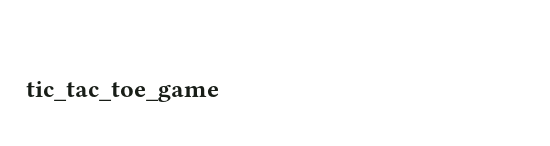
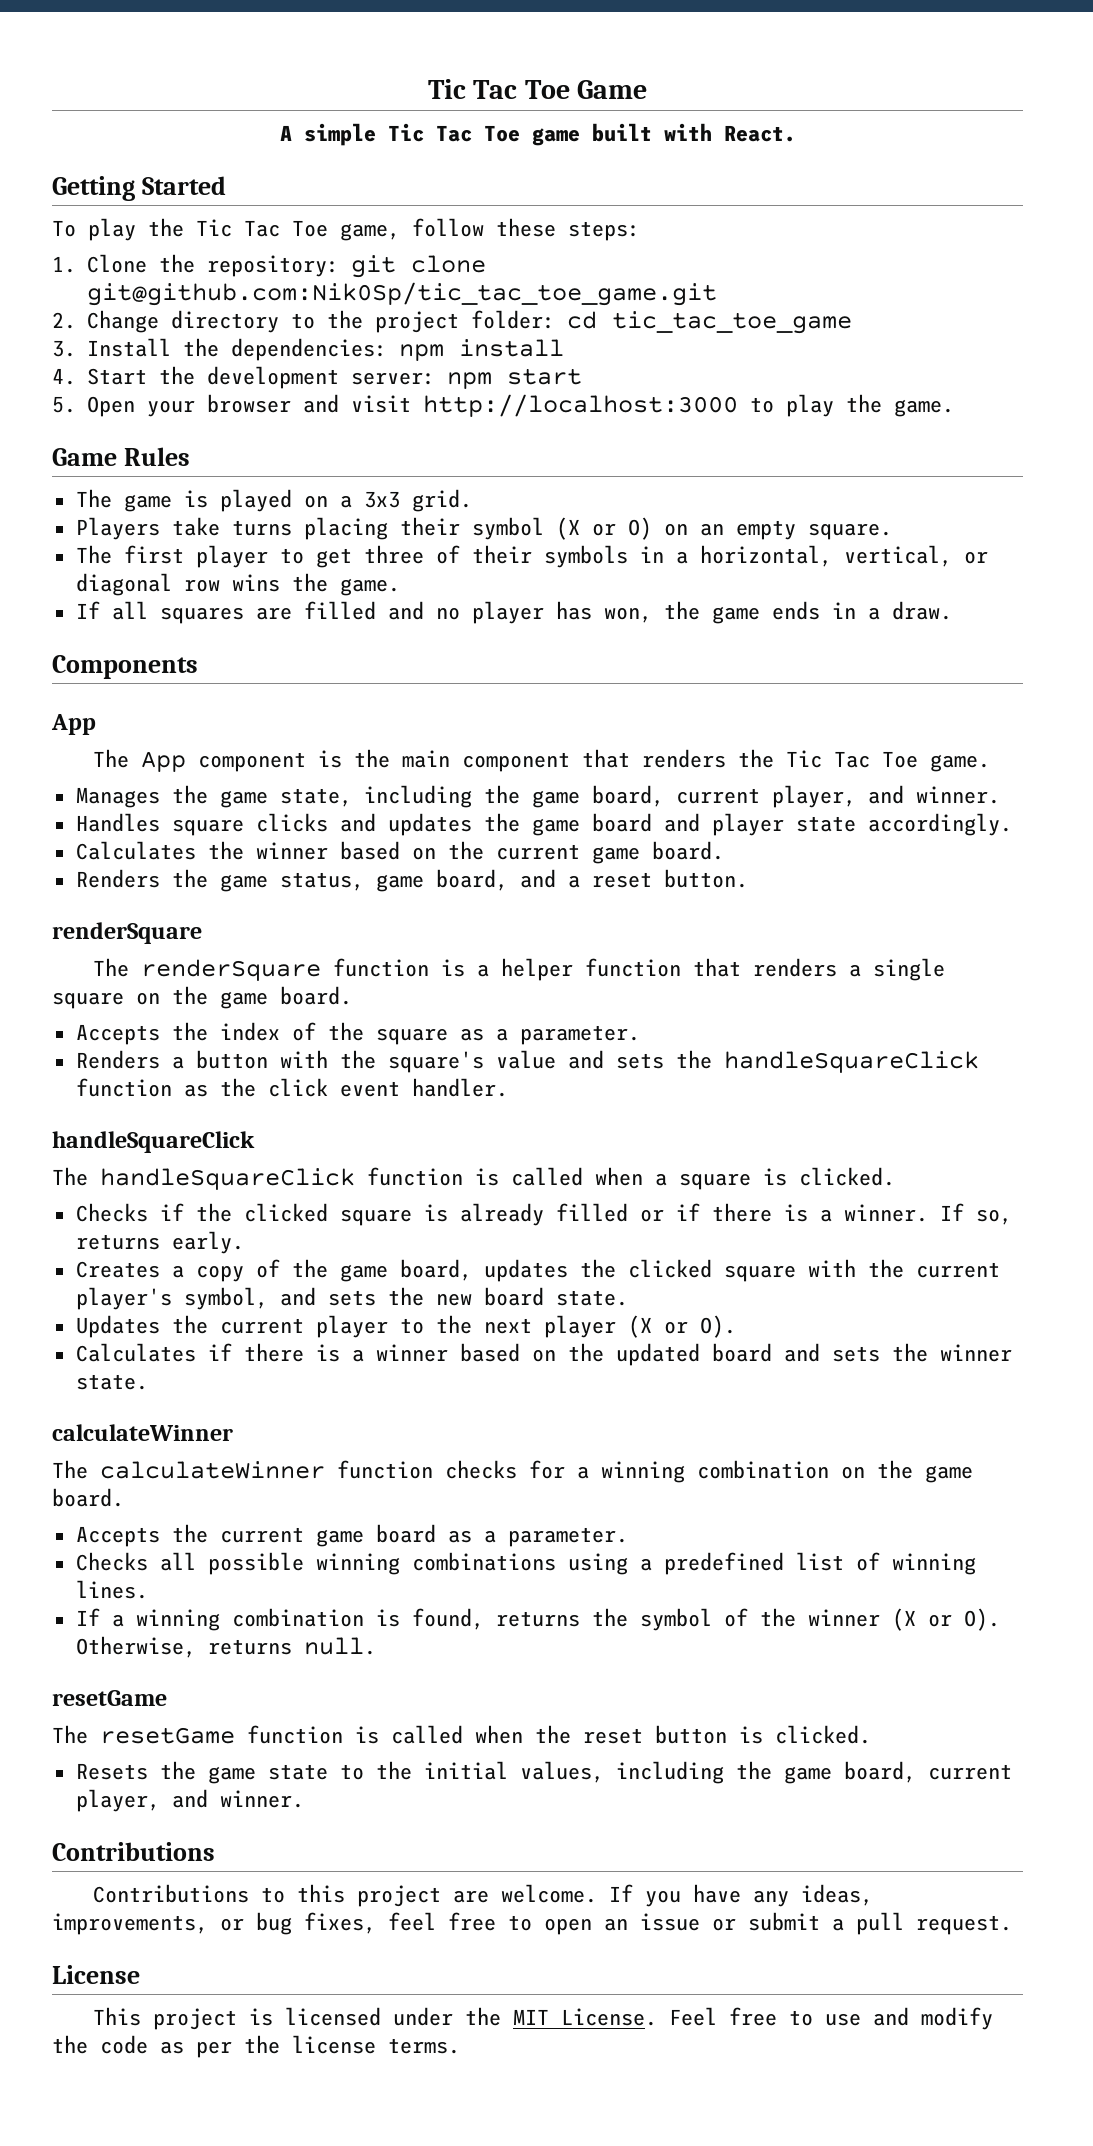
[26,81,219,102] tic_tac_toe_game -> [427,79,648,99] [279,123,796,146] [52,176,227,201] [52,218,640,241] [52,254,486,278] [86,282,717,306] [52,310,852,334] [52,338,564,361] [52,366,582,389] [52,394,954,417] [52,447,191,466] [75,489,472,512] [75,517,892,540] [75,545,988,568] [75,573,400,596] [75,601,952,624] [52,655,198,679] [51,714,96,735] [92,749,990,772] [75,785,1000,808] [75,813,1012,836] [75,841,724,864] [75,869,748,892] [52,922,202,944] [92,958,945,981] [52,986,352,1009] [75,1022,640,1045] [75,1050,979,1073] [75,1078,508,1097] [52,1131,255,1153] [52,1167,895,1190] [75,1203,1012,1226] [75,1231,244,1254] [75,1259,1000,1282] [75,1287,628,1310] [75,1315,736,1338] [75,1343,1012,1366] [75,1374,148,1390] [52,1424,233,1441] [52,1460,973,1483] [52,1488,124,1507] [75,1524,628,1547] [75,1552,976,1575] [75,1580,148,1599] [75,1608,1000,1631] [75,1636,376,1658] [52,1690,167,1706] [52,1725,871,1744] [75,1761,1012,1784] [75,1789,304,1812] [52,1842,215,1861] [92,1884,873,1907] [52,1912,1012,1935] [52,1965,140,1984] [92,2007,993,2030] [52,2035,460,2058] Tic Tac Toe Game // A simple Tic Tac Toe game built with React. // Getting Started // To play the Tic Tac Toe game, follow these steps: // 1. Clone the repository: git clone git@github.com:Nik0Sp/tic_tac_toe_game.git // 2. Change directory to the project folder: cd tic_tac_toe_game // 3. Install the dependencies: npm install // 4. Start the development server: npm start // 5. Open your browser and visit http://localhost:3000 to play the game. // Game Rules // The game is played on a 3x3 grid. // Players take turns placing their symbol (X or O) on an empty square. // The first player to get three of their symbols in a horizontal, vertical, or diagonal row wins the game. // If all squares are filled and no player has won, the game ends in a draw. // Components // App // The App component is the main component that renders the Tic Tac Toe game. // Manages the game state, including the game board, current player, and winner. // Handles square clicks and updates the game board and player state accordingly. // Calculates the winner based on the current game board. // Renders the game status, game board, and a reset button. // renderSquare // The renderSquare function is a helper function that renders a single square on the game board. // Accepts the index of the square as a parameter. // Renders a button with the square's value and sets the handleSquareClick function as the click event handler. // handleSquareClick // The handleSquareClick function is called when a square is clicked. // Checks if the clicked square is already filled or if there is a winner. If so, returns early. // Creates a copy of the game board, updates the clicked square with the current player's symbol, and sets the new board state. // Updates the current player to the next player (X or O). // Calculates if there is a winner based on the updated board and sets the winner state. // calculateWinner // The calculateWinner function checks for a winning combination on the game board. // Accepts the current game board as a parameter. // Checks all possible winning combinations using a predefined list of winning lines. // If a winning combination is found, returns the symbol of the winner (X or O). Otherwise, returns null. // resetGame // The resetGame function is called when the reset button is clicked. // Resets the game state to the initial values, including the game board, current player, and winner. // Contributions // Contributions to this project are welcome. If you have any ideas, improvements, or bug fixes, feel free to open an issue or submit a pull request. // License // This project is licensed under the MIT License. Feel free to use and modify the code as per the license terms.

